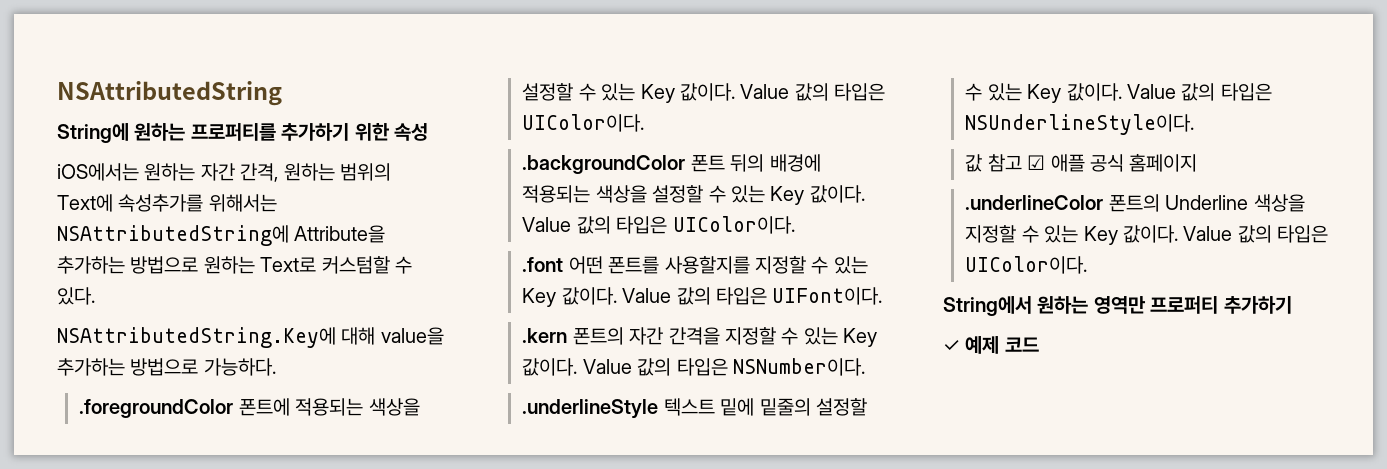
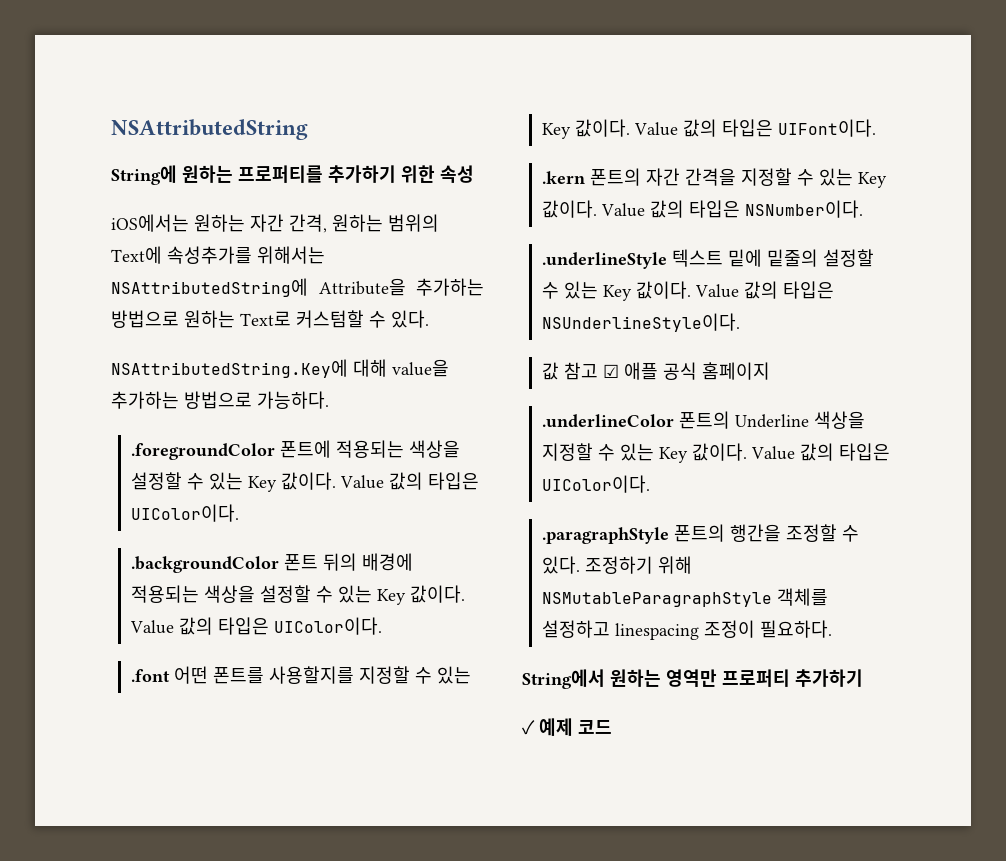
(1088, 265) none -> [542,524,860,544] [542,556,693,574] [542,588,829,607] [542,620,833,640] // .paragraphStyle 폰트의 행간을 조정할 수 있다. 조정하기 위해 NSMutableParagraphStyle 객체를 설정하고 linespacing 조정이 필요하다.

